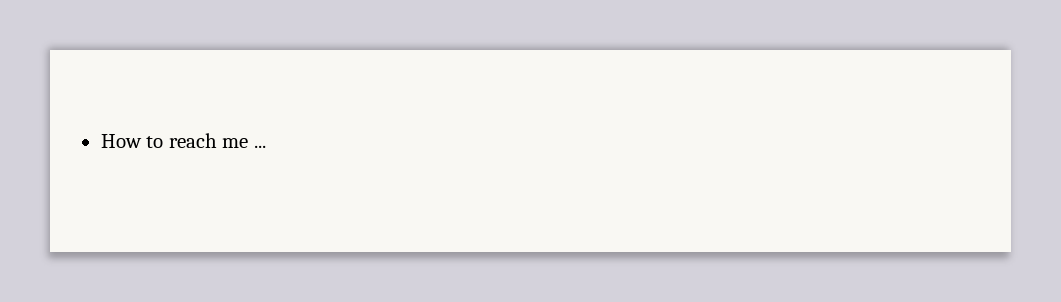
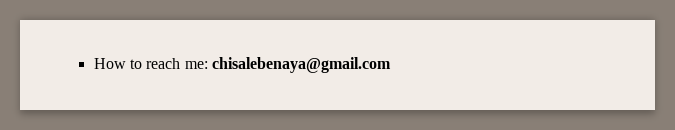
[222,138,266,148] me ... -> [184,57,391,73] me: chisalebenaya@gmail.com

